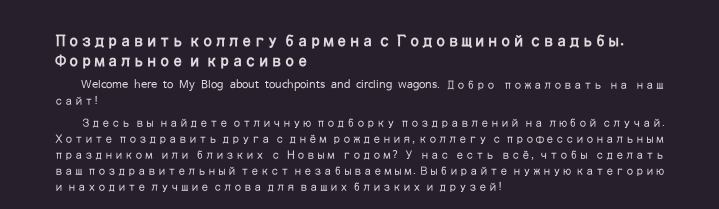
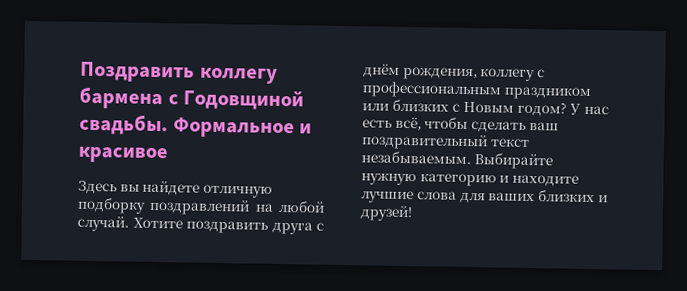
[80,79,665,92] [54,95,99,105] // Welcome here to My Blog about touchpoints and circling wagons. Добро пожаловать на наш сайт! -> (168, 155) none

